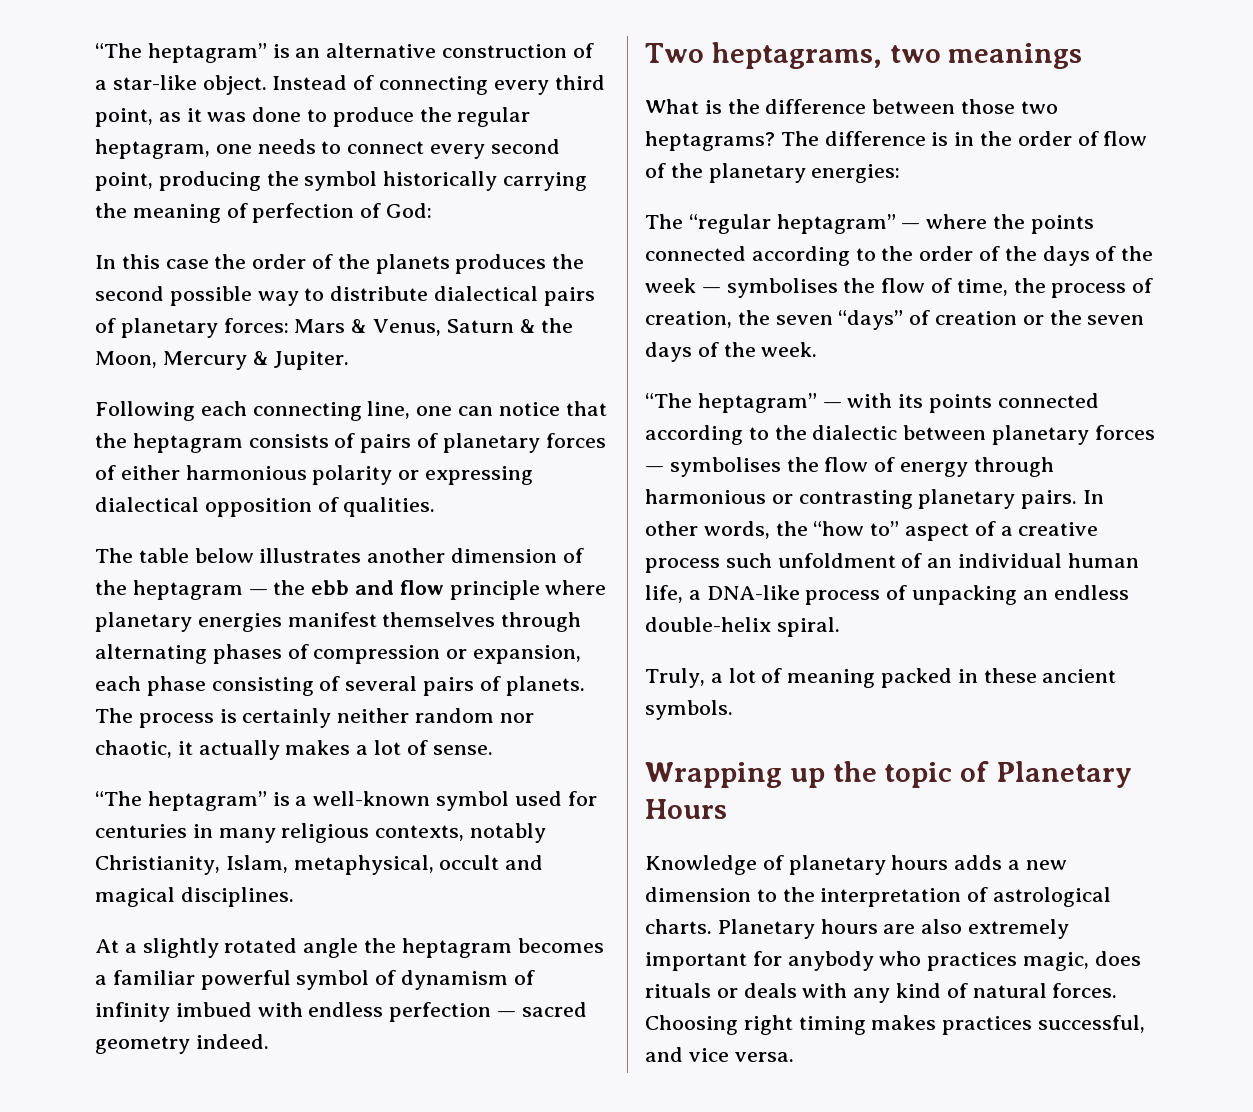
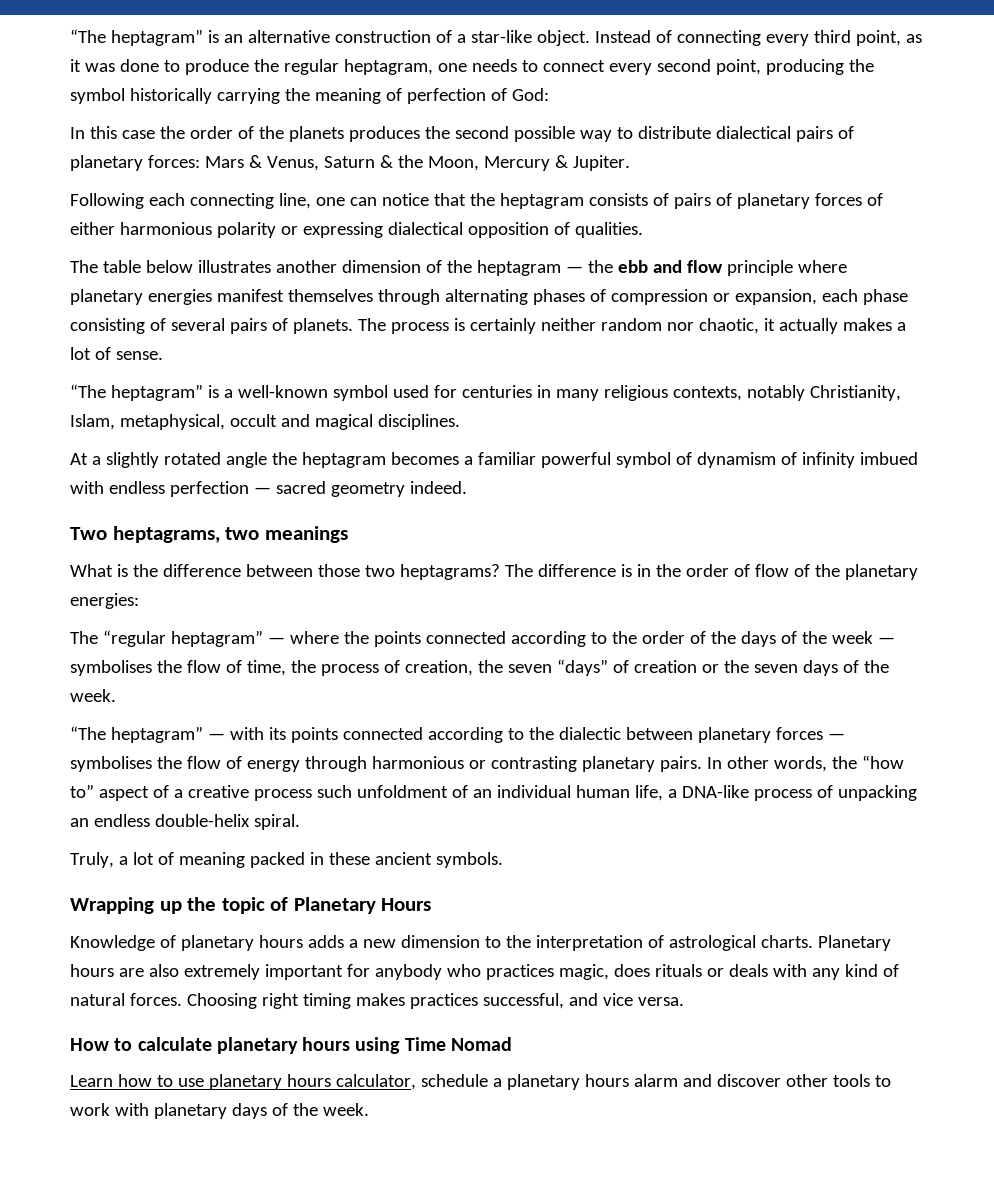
(794, 1057) none -> [70,1037,512,1054] [70,1074,891,1090] [70,1103,369,1119] // How to calculate planetary hours using Time Nomad // Learn how to use planetary hours calculator, schedule a planetary hours alarm and discover other tools to work with planetary days of the week.

